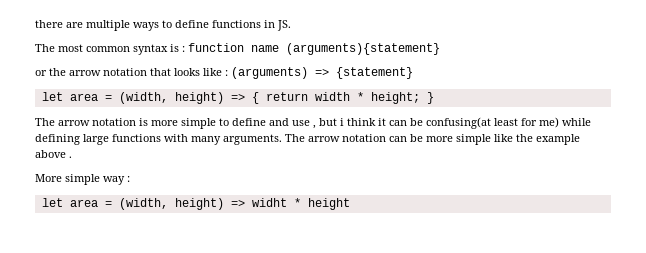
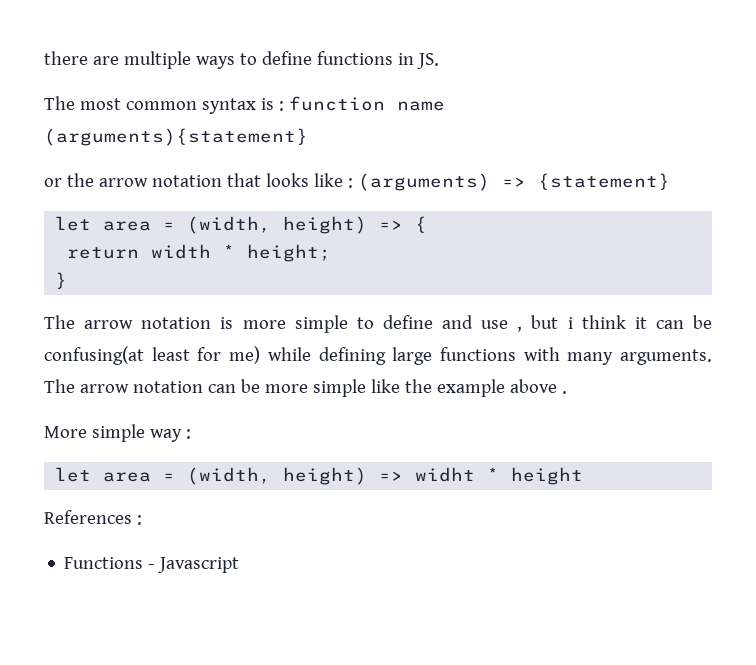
(259, 98) none -> (428, 224) //
(420, 98) none -> (332, 253) //
(350, 204) none -> [44,510,142,525] [64,557,240,573] // References : // Functions - Javascript

